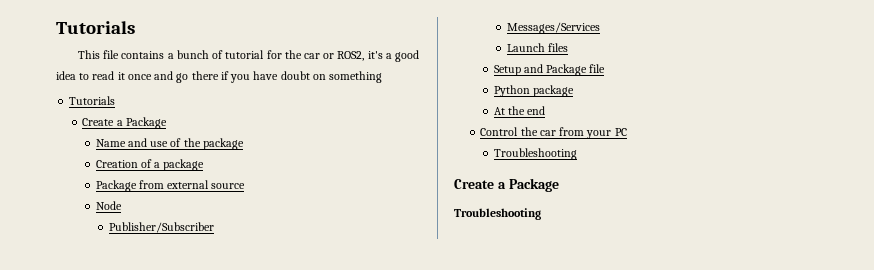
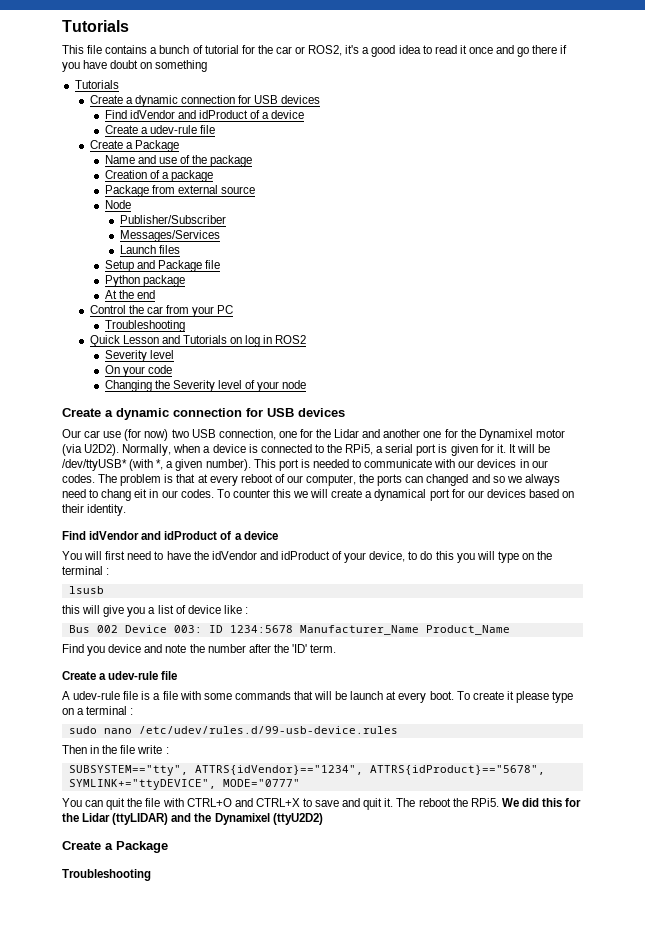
(116, 100) none -> [89,95,321,107] [104,110,305,119] [104,125,215,134] // Create a dynamic connection for USB devices // Find idVendor and idProduct of a device // Create a udev-rule file
(577, 154) none -> [89,335,307,347] [104,350,174,362] [104,365,172,377] [104,380,307,392] [62,408,345,420] [62,429,565,441] [62,444,551,456] [62,459,548,471] [62,474,560,486] [62,489,575,501] [62,504,127,516] [62,531,278,540] [62,551,553,563] [62,566,110,575] [68,586,104,594] [62,605,248,617] [68,625,510,635] [62,644,337,656] [62,671,178,680] [62,691,574,703] [62,706,134,715] [68,726,398,734] [62,745,169,754] [68,765,545,776] [68,779,300,790] [62,798,582,810] [62,813,323,825] // Quick Lesson and Tutorials on log in ROS2 // Severity level // On your code // Changing the Severity level of your node // Create a dynamic connection for USB devices // Our car use (for now) two USB connection, one for the Lidar and another one for the Dynamixel motor (via U2D2). Normally, when a device is connected to the RPi5, a serial port is given for it. It will be /dev/ttyUSB* (with *, a given number). This port is needed to communicate with our devices in our codes. The problem is that at every reboot of our computer, the ports can changed and so we always need to chang eit in our codes. To counter this we will create a dynamical port for our devices based on their identity. // Find idVendor and idProduct of a device // You will first need to have the idVendor and idProduct of your device, to do this you will type on the terminal : // lsusb // this will give you a list of device like : // Bus 002 Device 003: ID 1234:5678 Manufacturer_Name Product_Name // Find you device and note the number after the 'ID' term. // Create a udev-rule file // A udev-rule file is a file with some commands that will be launch at every boot. To create it please type on a terminal : // sudo nano /etc/udev/rules.d/99-usb-device.rules // Then in the file write : // SUBSYSTEM=="tty", ATTRS{idVendor}=="1234", ATTRS{idProduct}=="5678", SYMLINK+="ttyDEVICE", MODE="0777" // You can quit the file with CTRL+O and CTRL+X to save and quit it. The reboot the RPi5. We did this for the Lidar (ttyLIDAR) and the Dynamixel (ttyU2D2)

